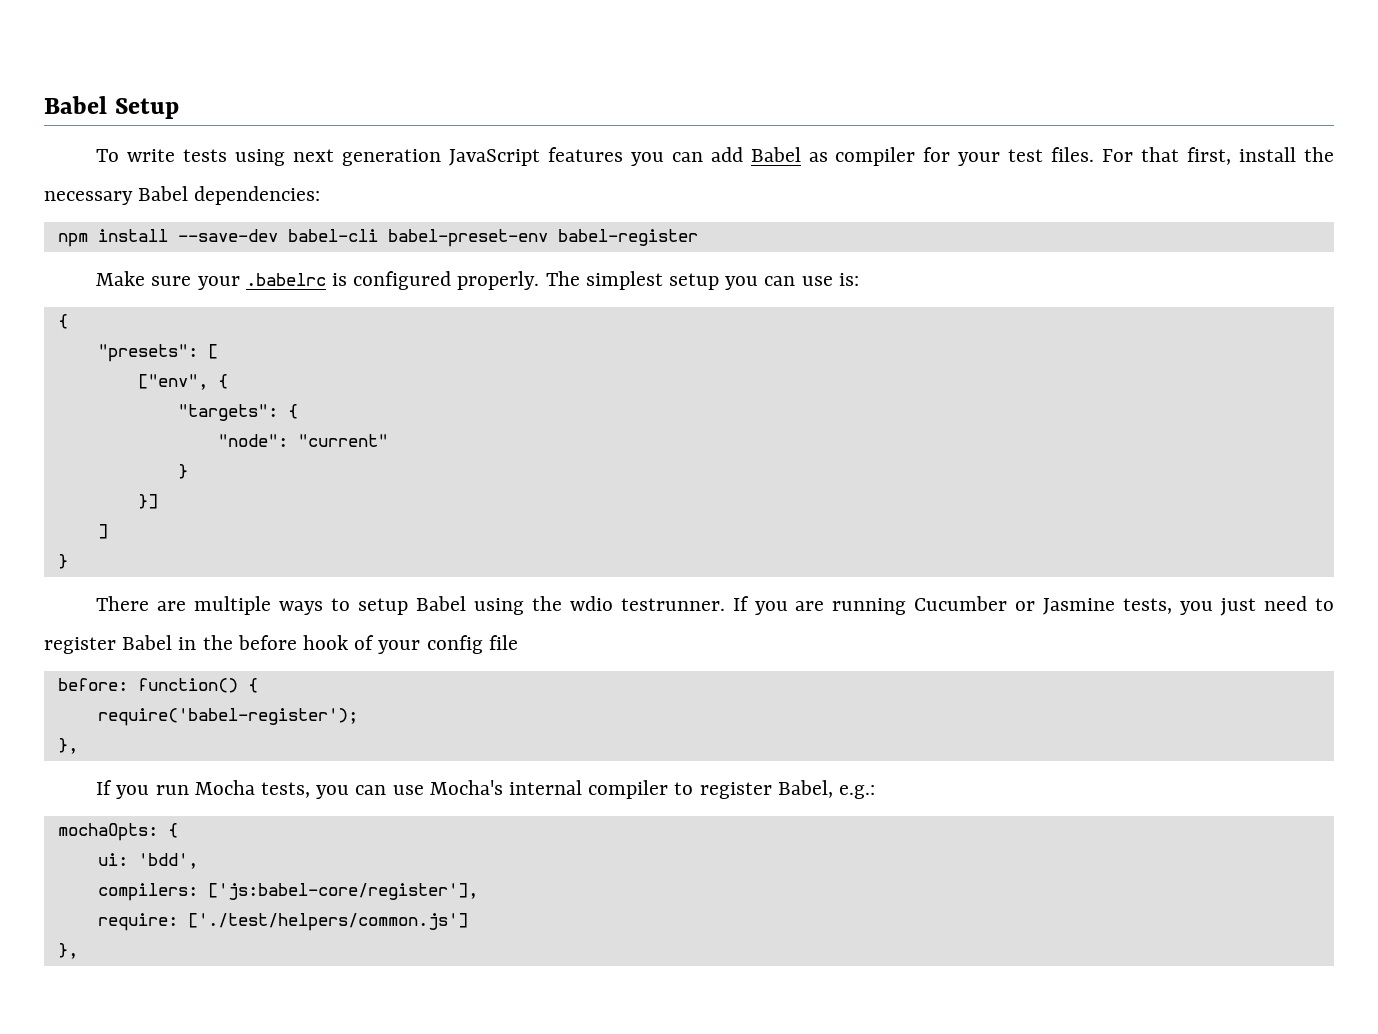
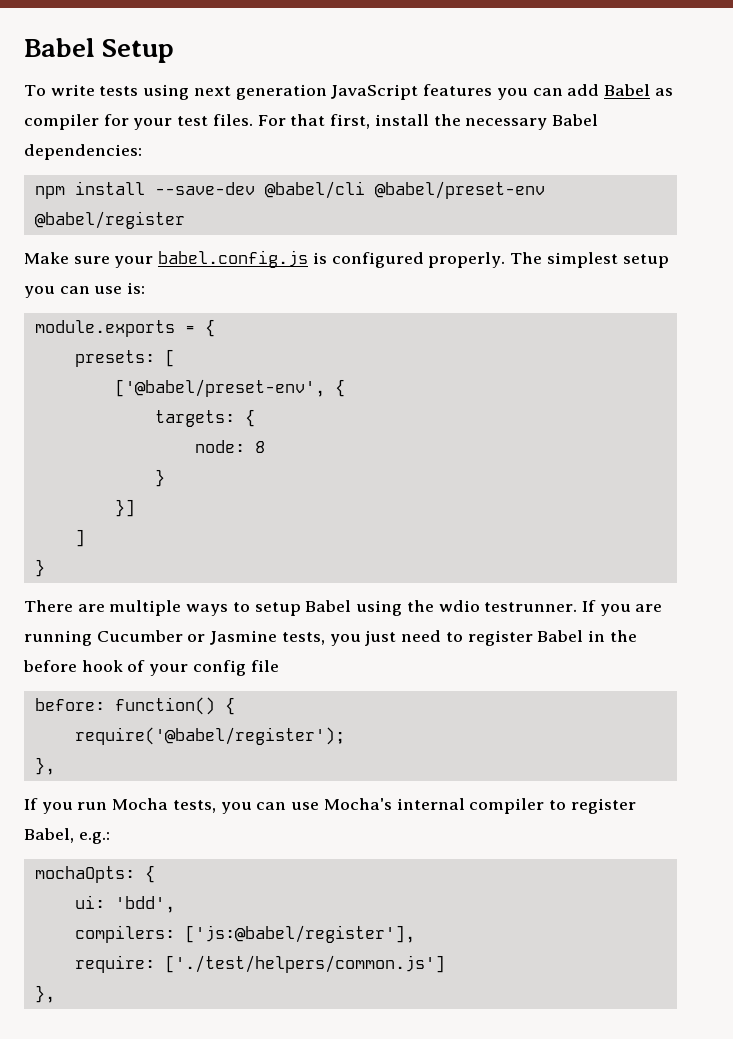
[287,229,698,247] babel-cli babel-preset-env babel-register -> [264,181,545,199] [34,211,185,229] @babel/cli @babel/preset-env @babel/register
[245,273,326,286] .babelrc -> [158,250,309,268] babel.config.js
[57,314,68,329] [97,344,198,362] { // "presets": -> [34,319,215,337] [74,350,155,367] module.exports = { // presets:
[137,374,228,390] [177,404,298,421] [217,434,388,447] ["env", { // "targets": { // "node": "current" -> [114,379,345,397] [154,409,255,427] [194,440,265,453] ['@babel/preset-env', { // targets: { // node: 8
[97,708,358,726] require('babel-register'); -> [74,727,345,745] require('@babel/register');
[207,883,478,900] ['js:babel-core/register'], -> [184,925,415,943] ['js:@babel/register'],

